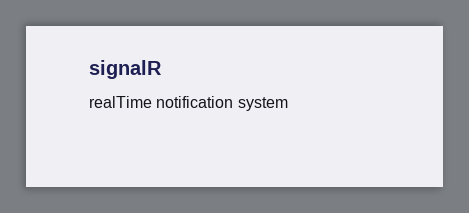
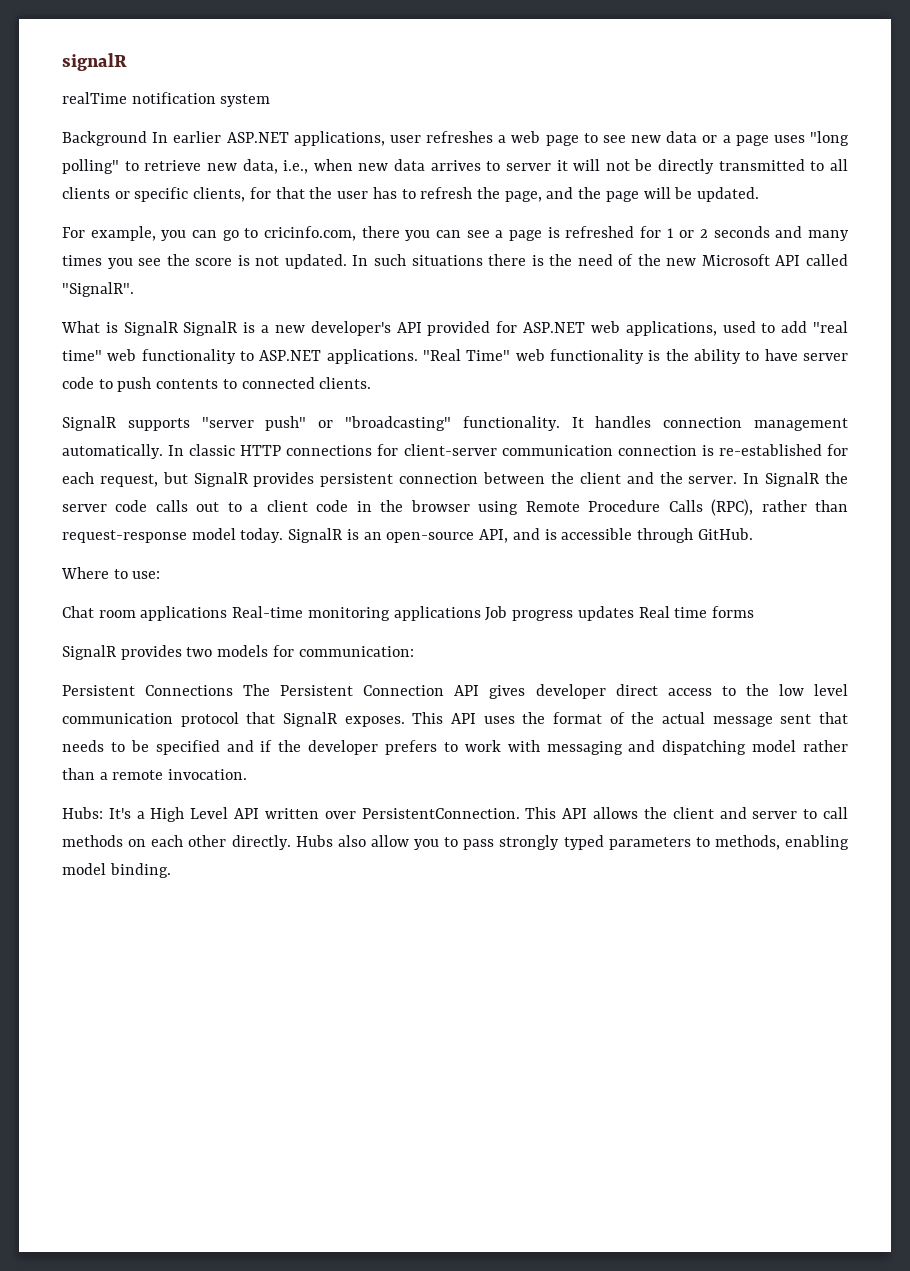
(288, 104) none -> [62,131,849,146] [62,159,849,174] [62,187,760,202] [62,226,849,241] [62,254,848,269] [62,282,134,297] [61,321,849,336] [62,349,849,364] [62,377,372,392] [62,416,848,431] [62,444,848,459] [62,472,849,487] [62,499,849,516] [62,528,753,543] [61,567,161,579] [62,606,754,621] [62,645,414,660] [62,684,849,699] [62,712,848,727] [62,740,848,755] [62,768,248,780] [62,807,849,822] [62,835,849,850] [62,863,171,878] // Background In earlier ASP.NET applications, user refreshes a web page to see new data or a page uses "long polling" to retrieve new data, i.e., when new data arrives to server it will not be directly transmitted to all clients or specific clients, for that the user has to refresh the page, and the page will be updated. // For example, you can go to cricinfo.com, there you can see a page is refreshed for 1 or 2 seconds and many times you see the score is not updated. In such situations there is the need of the new Microsoft API called "SignalR". // What is SignalR SignalR is a new developer's API provided for ASP.NET web applications, used to add "real time" web functionality to ASP.NET applications. "Real Time" web functionality is the ability to have server code to push contents to connected clients. // SignalR supports "server push" or "broadcasting" functionality. It handles connection management automatically. In classic HTTP connections for client-server communication connection is re-established for each request, but SignalR provides persistent connection between the client and the server. In SignalR the server code calls out to a client code in the browser using Remote Procedure Calls (RPC), rather than request-response model today. SignalR is an open-source API, and is accessible through GitHub. // Where to use: // Chat room applications Real-time monitoring applications Job progress updates Real time forms // SignalR provides two models for communication: // Persistent Connections The Persistent Connection API gives developer direct access to the low level communication protocol that SignalR exposes. This API uses the format of the actual message sent that needs to be specified and if the developer prefers to work with messaging and dispatching model rather than a remote invocation. // Hubs: It's a High Level API written over PersistentConnection. This API allows the client and server to call methods on each other directly. Hubs also allow you to pass strongly typed parameters to methods, enabling model binding.

